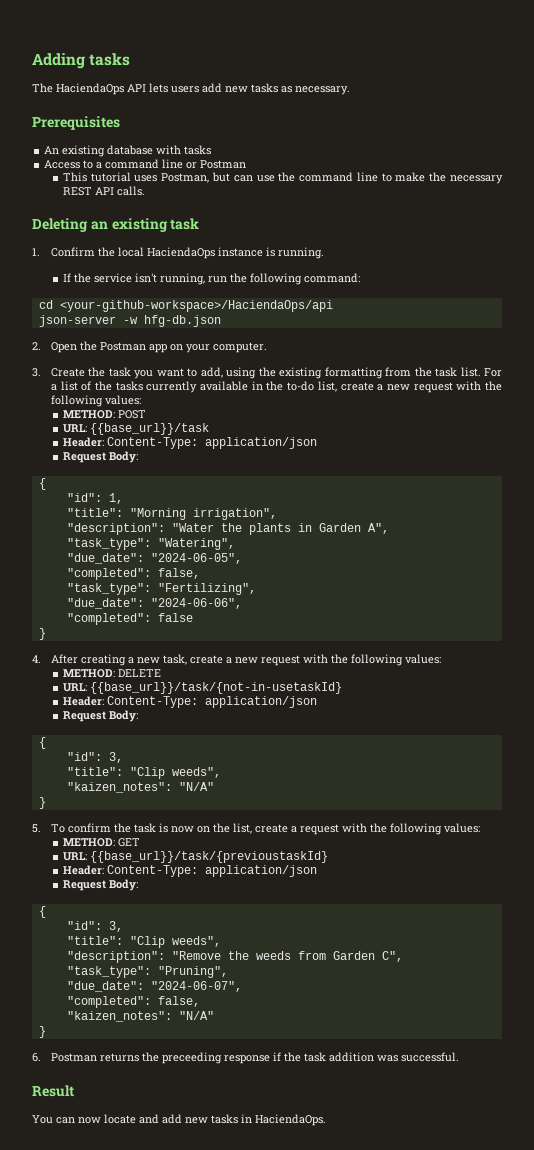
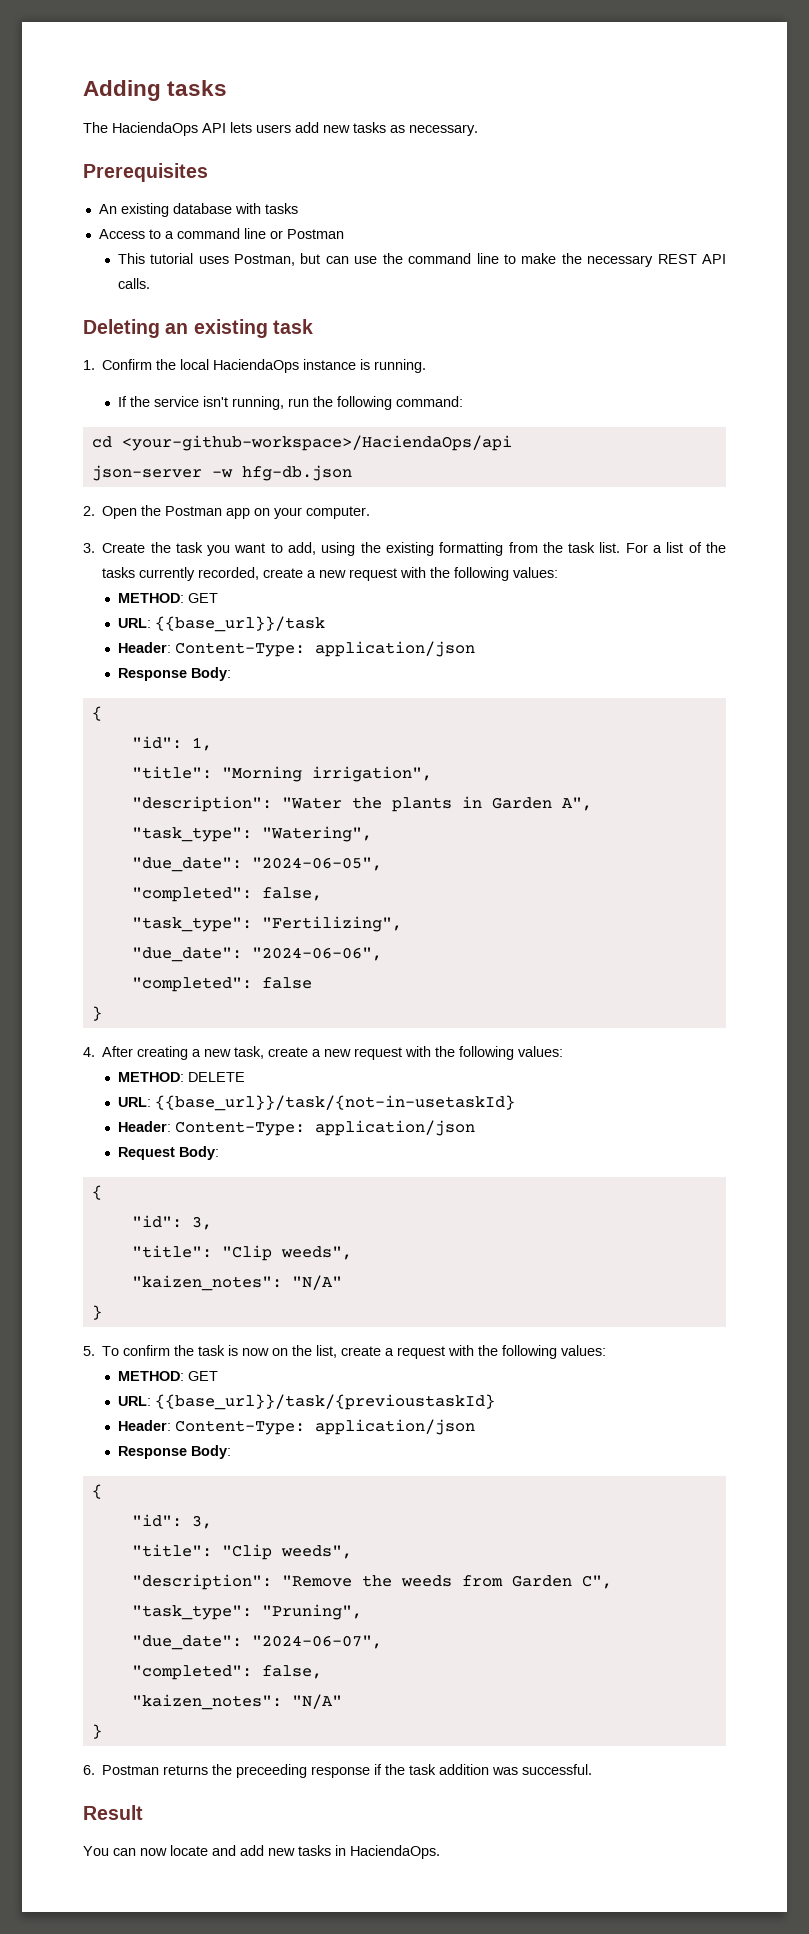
[200,381,502,393] [50,395,141,407] [62,410,146,419] available in the to-do list, create a new request with the following values: // METHOD: POST -> [198,567,559,581] [117,593,218,603] recorded, create a new request with the following values: // METHOD: GET
[62,452,106,463] Request -> [117,668,187,681] Response
[62,880,106,891] Request -> [117,1446,187,1459] Response

